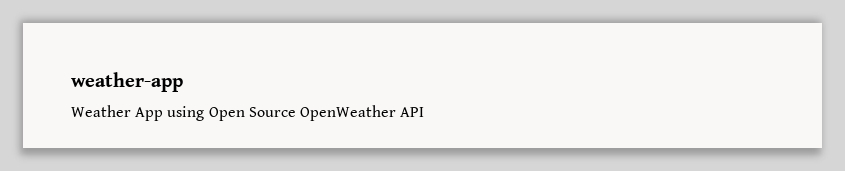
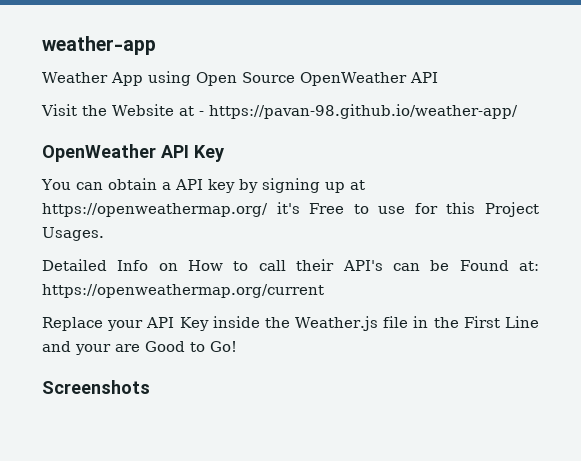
(425, 112) none -> [41,104,518,119] [42,144,224,162] [41,178,365,193] [42,202,539,217] [42,227,104,241] [42,259,540,271] [42,284,324,298] [42,316,539,331] [42,341,237,355] [42,380,150,394] // Visit the Website at - https://pavan-98.github.io/weather-app/ // OpenWeather API Key // You can obtain a API key by signing up at https://openweathermap.org/ it's Free to use for this Project Usages. // Detailed Info on How to call their API's can be Found at: https://openweathermap.org/current // Replace your API Key inside the Weather.js file in the First Line and your are Good to Go! // Screenshots

